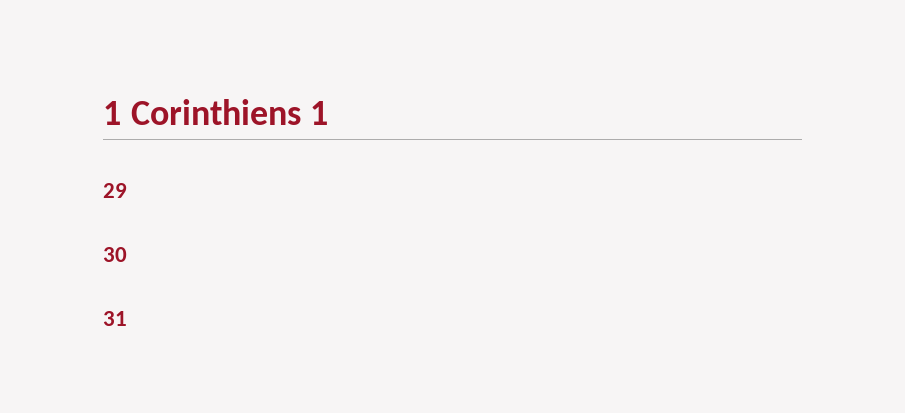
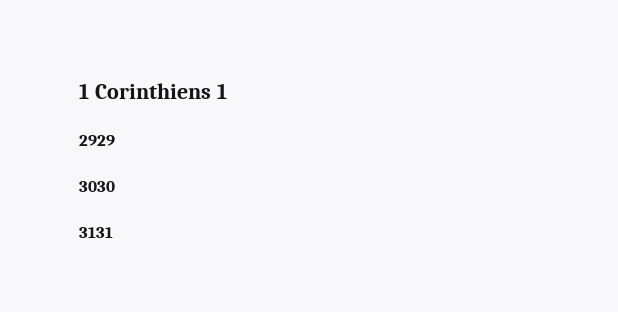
[103,183,127,198] [103,247,127,262] [103,311,127,326] 29 // 30 // 31 -> [79,135,115,146] [79,181,115,192] [79,227,113,238] 2929 // 3030 // 3131

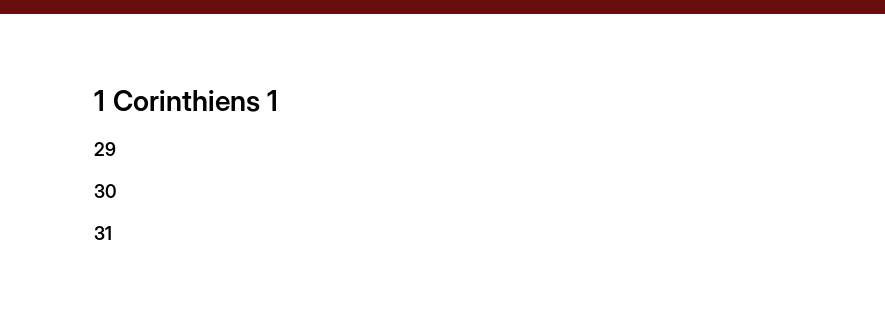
[79,135,115,146] [79,181,115,192] [79,227,113,238] 2929 // 3030 // 3131 -> [94,142,116,156] [94,184,116,198] [94,226,112,240] 29 // 30 // 31

